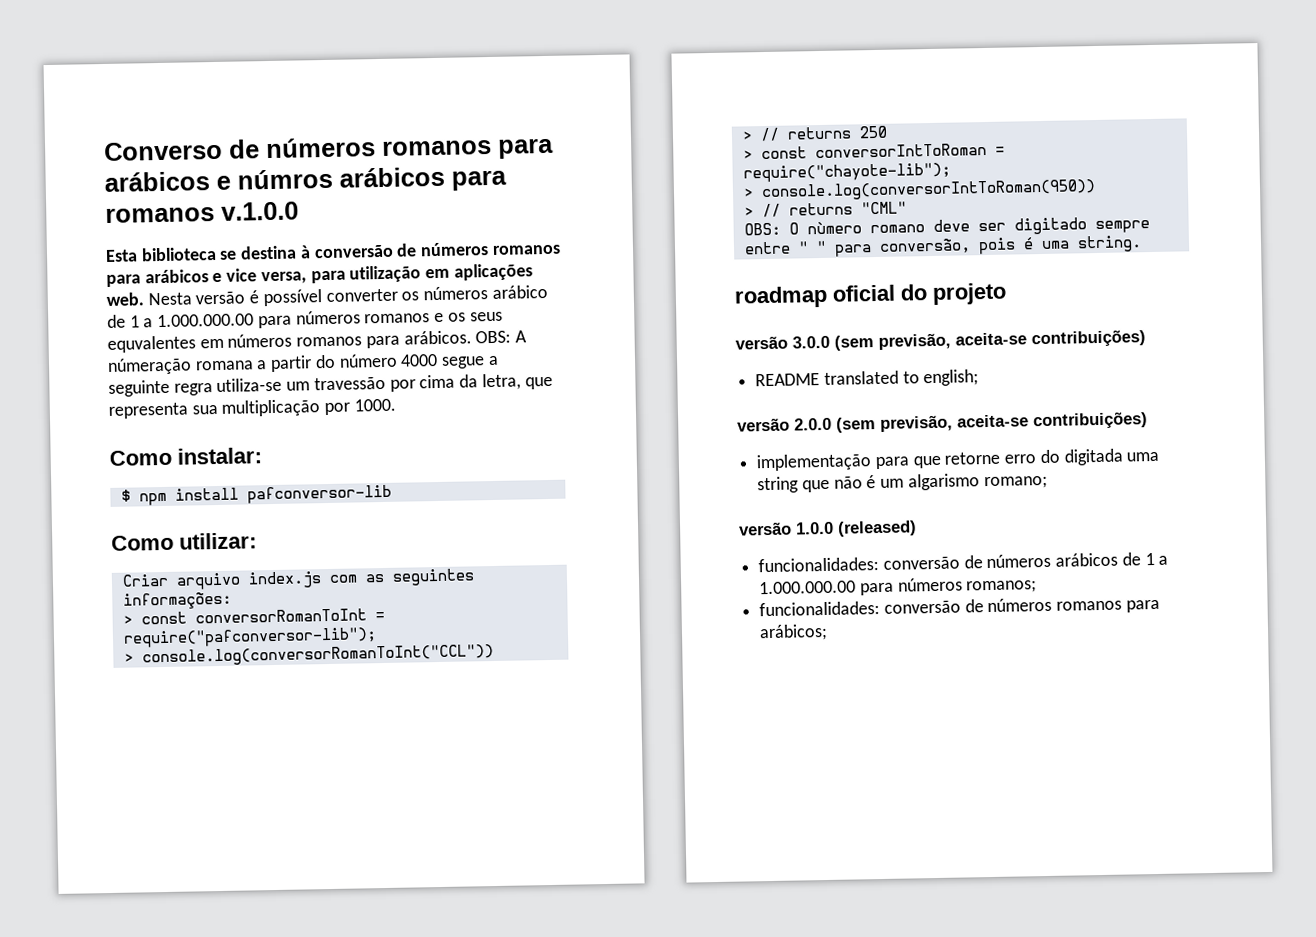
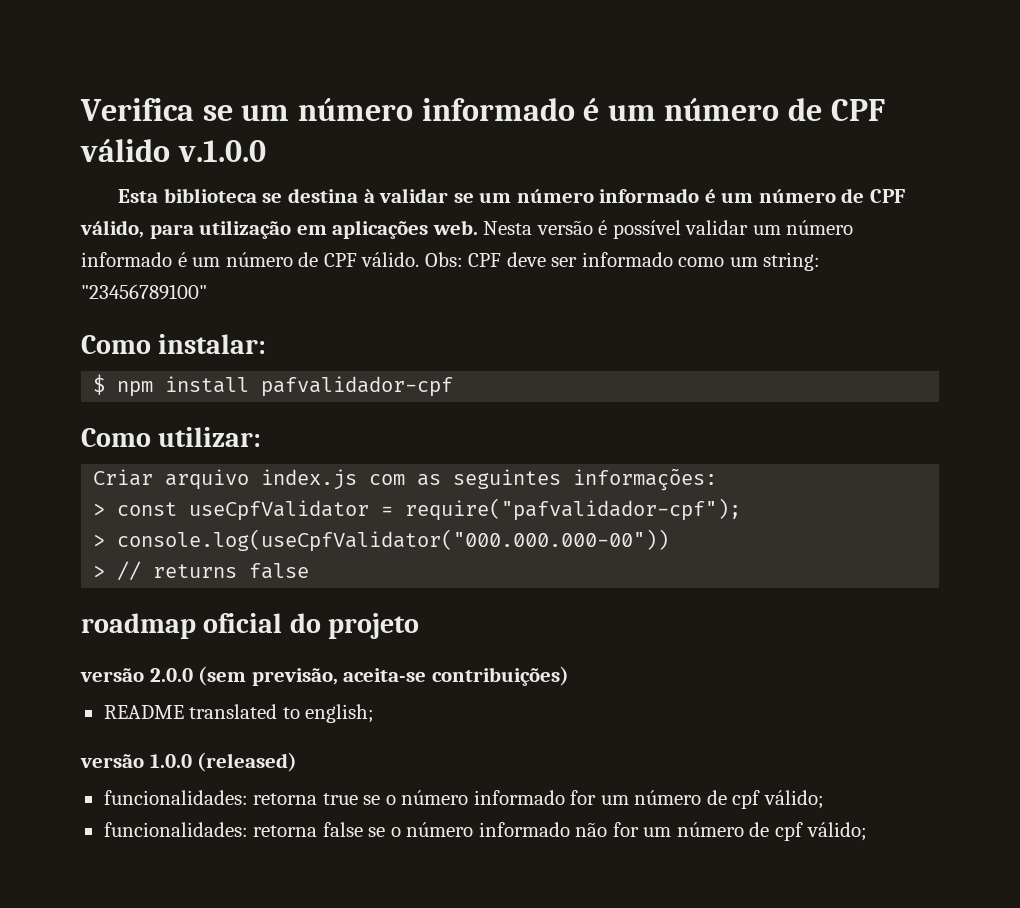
[104,137,554,161] [104,166,507,192] [105,207,215,223] Converso de números romanos para arábicos e númros arábicos para romanos -> [80,98,885,121] [80,139,170,162] Verifica se um número informado é um número de CPF válido
[313,242,561,259] [106,268,307,287] conversão de números romanos para arábicos e vice versa, -> [379,188,905,203] [80,220,144,238] validar se um número informado é um número de CPF válido,
[325,284,548,302] [107,310,503,329] [107,330,528,353] [107,353,499,375] [108,373,553,397] [108,398,396,419] converter os números arábico de 1 a 1.000.000.00 para números romanos e os seus equvalentes em números romanos para arábicos. OBS: A númeração romana a partir do número 4000 segue a seguinte regra utiliza-se um travessão por cima da letra, que representa sua multiplicação por 1000. -> [685,220,854,235] [81,252,821,271] [81,284,207,300] validar um número informado é um número de CPF válido. Obs: CPF deve ser informado como um string: "23456789100"
[246,484,392,504] pafconversor-lib -> [261,376,454,397] pafvalidador-cpf
[194,608,385,624] [122,627,377,648] [123,644,494,667] [741,125,888,142] [742,142,1005,160] [742,162,951,183] [742,179,1096,202] [743,201,907,218] [743,217,1150,236] [743,235,1142,257] conversorRomanToInt = require("pafconversor-lib"); // > console.log(conversorRomanToInt("CCL")) // > // returns 250 // > const conversorIntToRoman = require("chayote-lib"); // > console.log(conversorIntToRoman(950)) // > // returns "CML" // OBS: O nùmero romano deve ser digitado sempre entre " " para conversão, pois é uma string. -> [189,498,742,521] [93,529,670,552] [93,561,310,581] useCpfValidator = require("pafvalidador-cpf"); // > console.log(useCpfValidator("000.000.000-00")) // > // returns false
[792,335,830,349] 3.0.0 -> [149,668,193,682] 2.0.0
[794,411,1148,433] [756,448,1160,472] [757,473,1048,494] [738,520,917,537] [758,552,1169,573] [759,577,1038,596] [759,597,1160,617] [759,623,829,642] 2.0.0 (sem previsão, aceita-se contribuições) // implementação para que retorne erro do digitada uma string que não é um algarismo romano; // versão 1.0.0 (released) // funcionalidades: conversão de números arábicos de 1 a 1.000.000.00 para números romanos; // funcionalidades: conversão de números romanos para arábicos; -> [149,752,298,772] [103,790,824,809] [103,822,867,841] 1.0.0 (released) // funcionalidades: retorna true se o número informado for um número de cpf válido; // funcionalidades: retorna false se o número informado não for um número de cpf válido;

